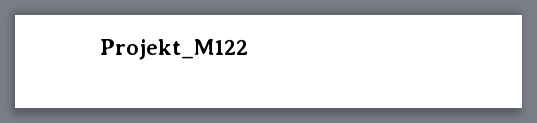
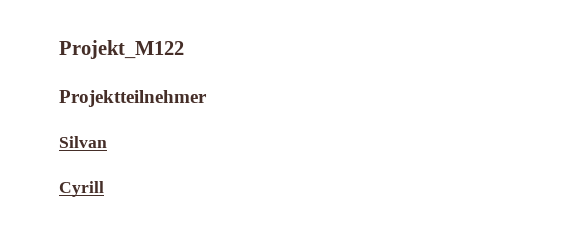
(248, 49) none -> [59,90,207,107] [59,136,107,148] [59,181,104,197] // Projektteilnehmer // Silvan // Cyrill

